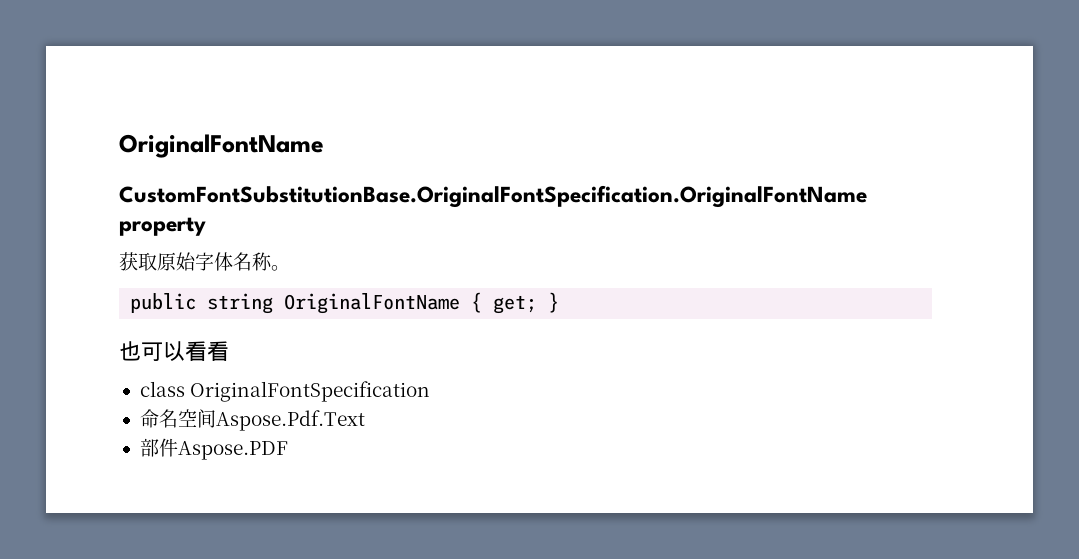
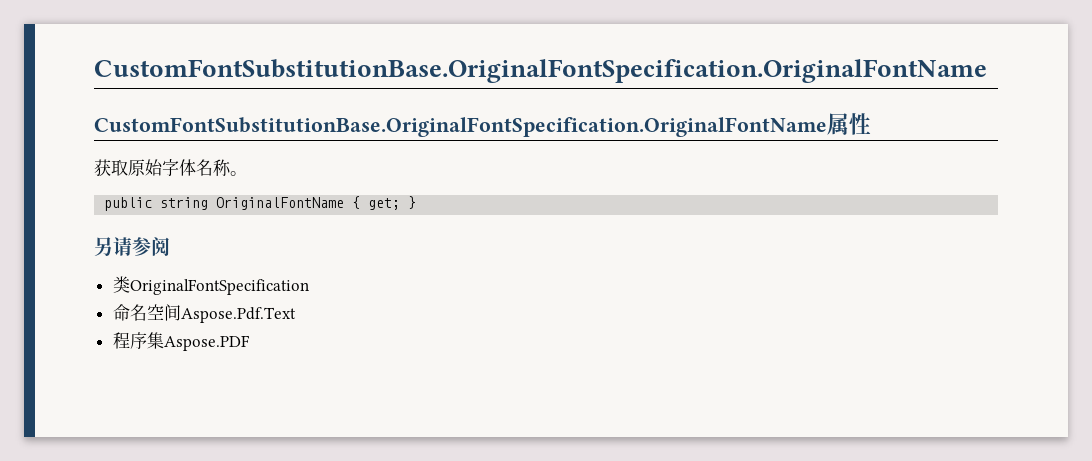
[119,134,324,158] [119,185,867,208] [119,217,206,236] OriginalFontName // CustomFontSubstitutionBase.OriginalFontSpecification.OriginalFontName property -> [94,59,987,83] [94,113,871,137] CustomFontSubstitutionBase.OriginalFontSpecification.OriginalFontName // CustomFontSubstitutionBase.OriginalFontSpecification.OriginalFontName属性
[119,341,229,361] [139,381,185,397] 也可以看看 // class -> [94,237,170,256] [112,276,130,293] 另请参阅 // 类
[139,438,178,457] 部件 -> [112,332,164,349] 程序集

